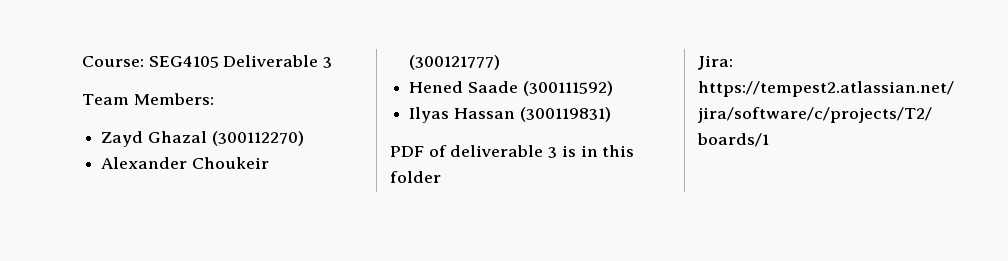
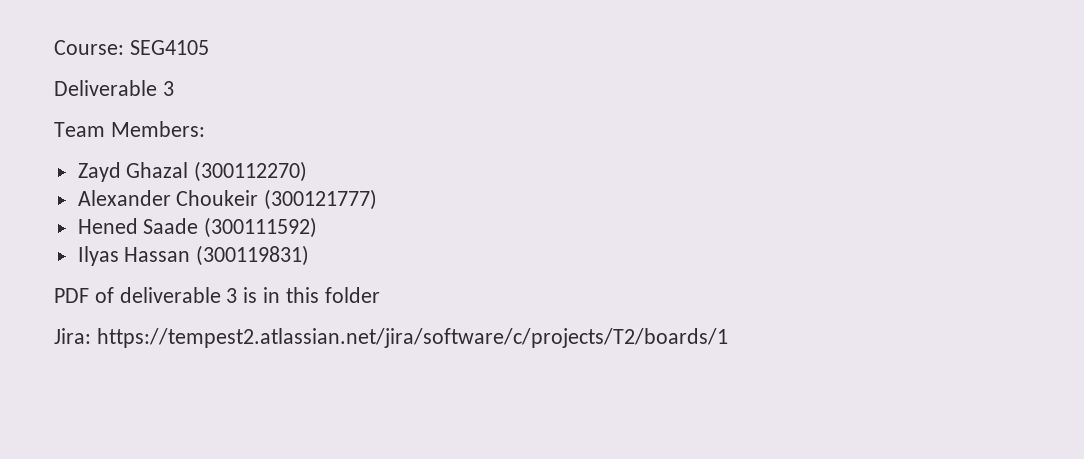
(219, 62) none -> (209, 47) //

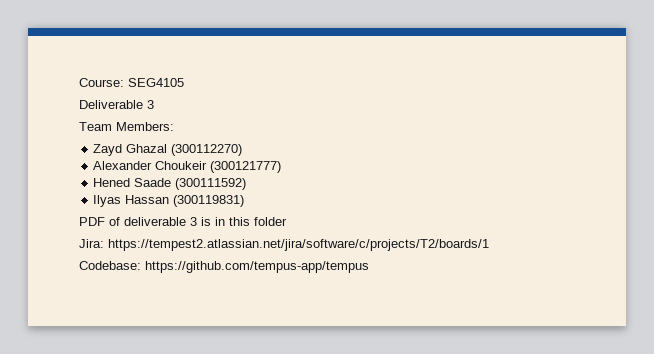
(728, 338) none -> [79,261,369,273] // Codebase: https://github.com/tempus-app/tempus

